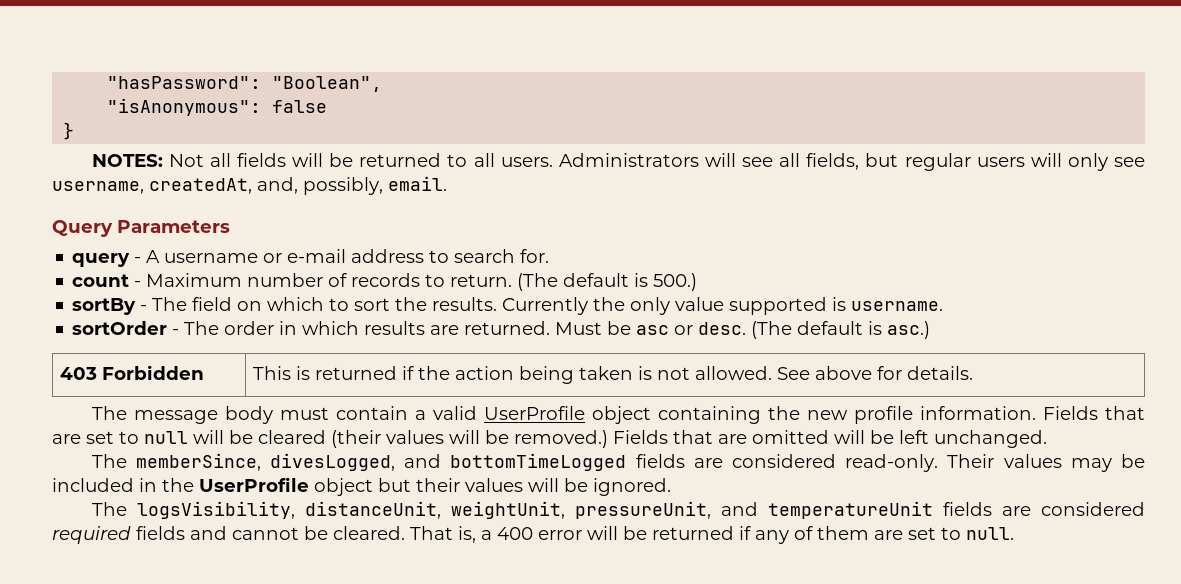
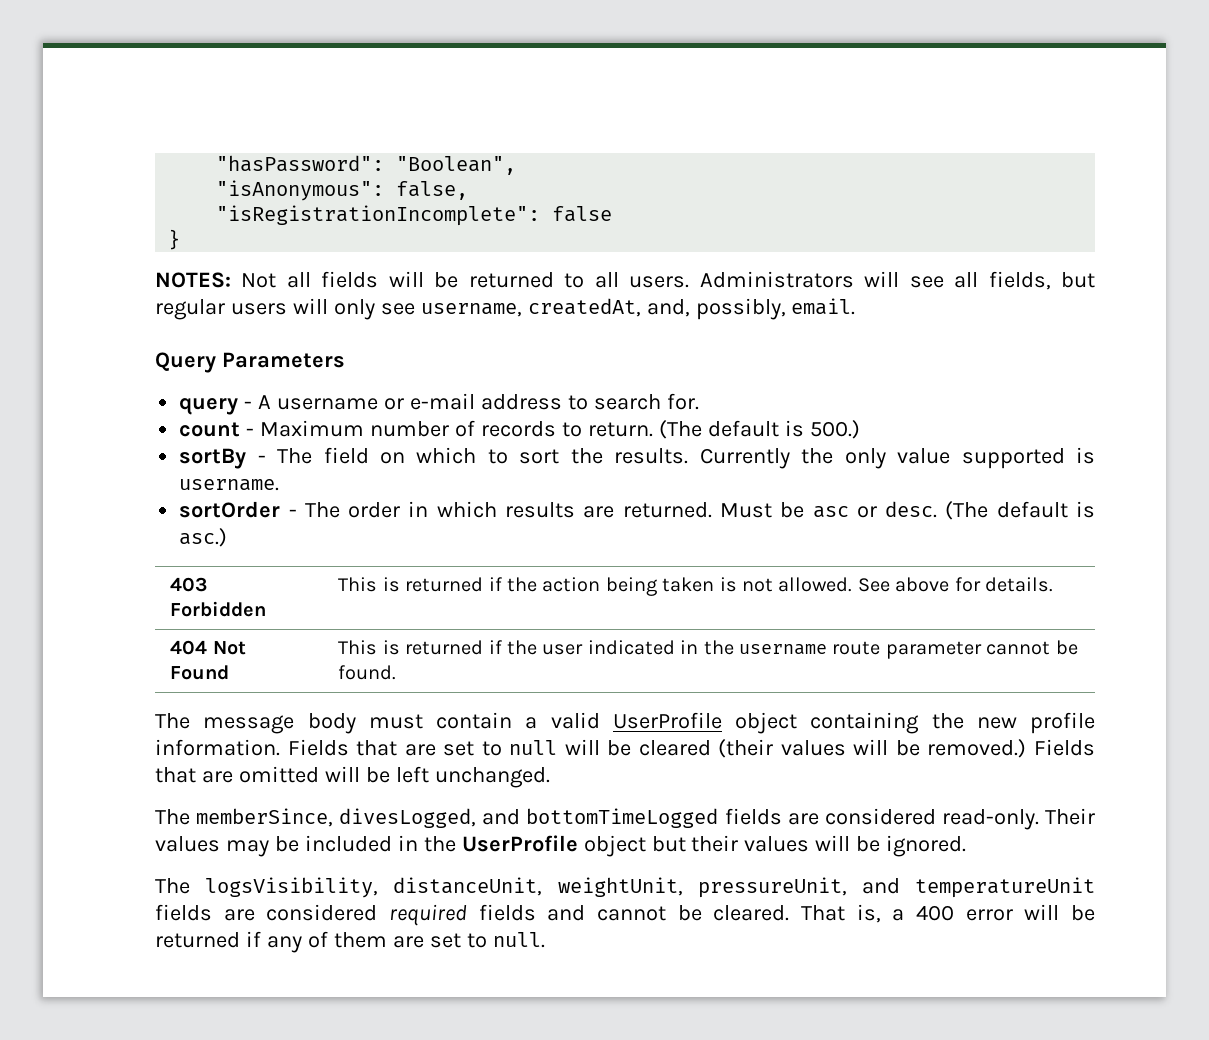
(262, 107) none -> [396,181,469,200] [216,205,541,226] false, // "isRegistrationIncomplete":
(974, 373) none -> [170,640,246,655] [170,665,230,680] [338,640,1078,659] [338,665,397,680] // 404 Not Found | This is returned if the user indicated in the username route parameter cannot be found.

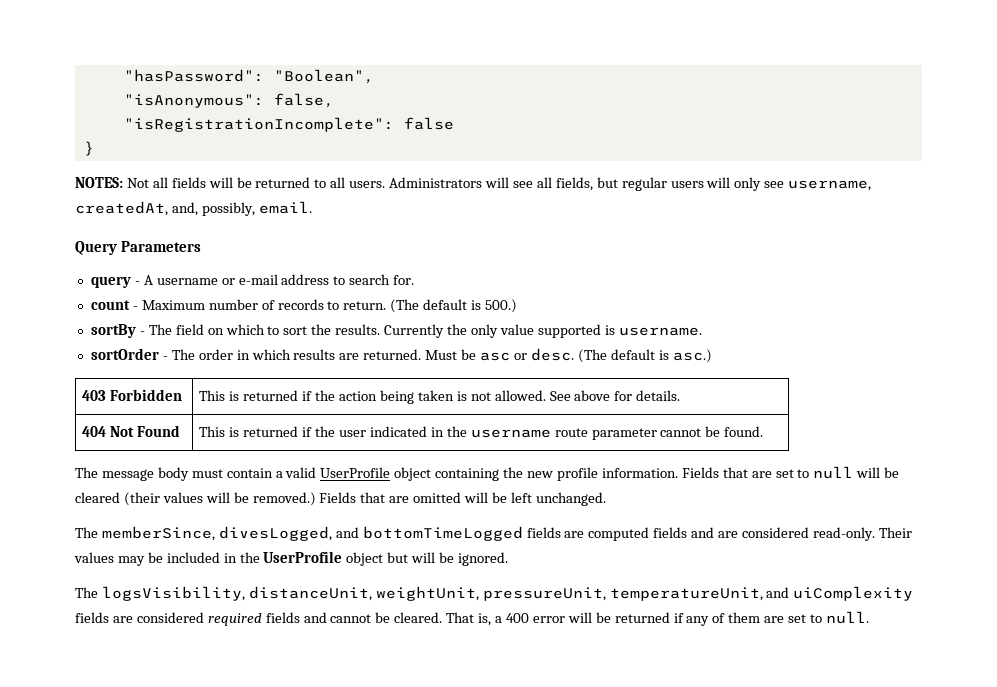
(819, 819) none -> [588,527,739,541] computed fields and are
[691,835,810,852] their values -> (409, 557) none
[861,877,1095,898] and temperatureUnit -> [609,586,914,601] temperatureUnit, and uiComplexity

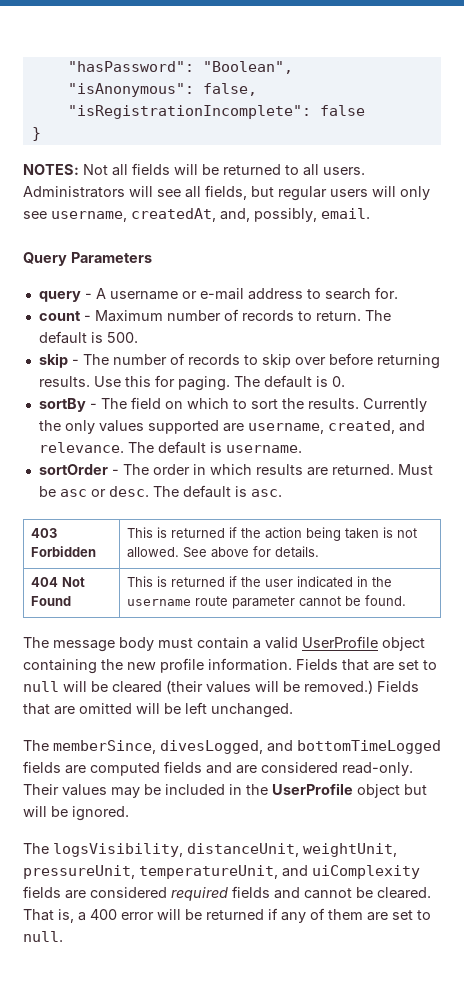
[390,299,518,313] (The default is 500.) -> [364,310,391,321] [38,331,138,344] [38,353,440,369] [38,375,345,391] The default is 500. // skip - The number of records to skip over before returning results. Use this for paging. The default is 0.
[499,324,601,338] value supported -> [98,420,425,434] [38,441,206,454] values supported are username, created, and relevance. The default
[577,349,712,363] (The default is asc.) -> [152,485,282,498] The default is asc.

